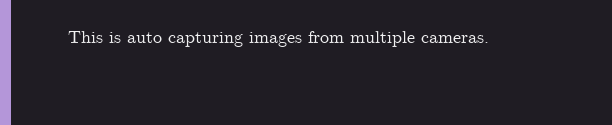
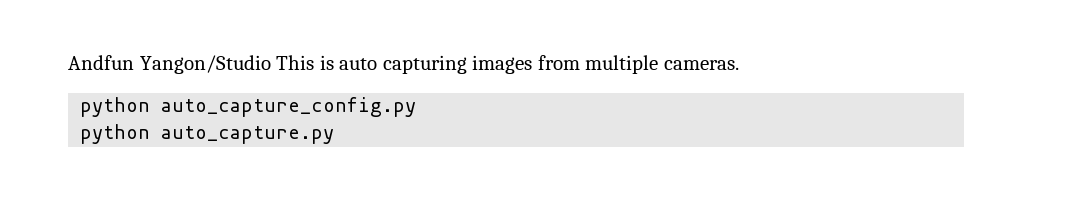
(68, 37) none -> [68,55,271,74] Andfun Yangon/Studio
(489, 39) none -> [80,97,417,117] [80,124,335,144] // python auto_capture_config.py // python auto_capture.py

